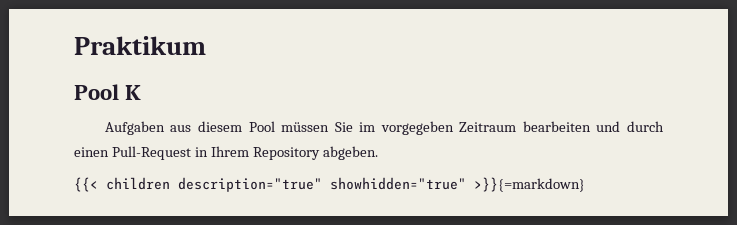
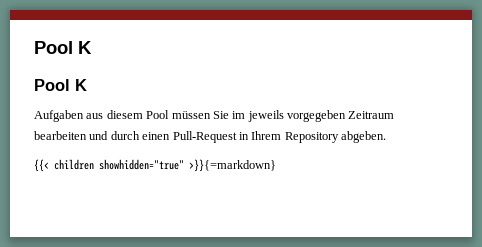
[74,36,206,55] Praktikum -> [34,41,92,54] Pool K
(376, 127) none -> [247,110,284,122] jeweils
[178,177,322,192] description="true" -> (94, 164) none

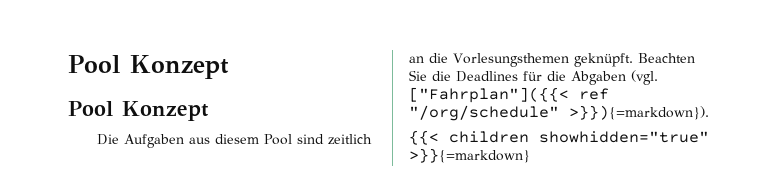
[34,41,92,54] [34,79,87,91] Pool K // Pool K // -> [68,55,229,79] [68,101,209,121] [96,134,119,145] Pool Konzept // Pool Konzept // Die
[171,110,395,122] [34,131,386,143] müssen Sie im jeweils vorgegeben Zeitraum bearbeiten und durch einen Pull-Request in Ihrem Repository abgeben. -> [296,134,372,145] [409,53,695,67] [409,70,658,85] [409,87,609,103] [409,105,709,121] sind zeitlich an die Vorlesungsthemen geknüpft. Beachten Sie die Deadlines für die Abgaben (vgl. ["Fahrplan"]({{< ref "/org/schedule" >}}){=markdown}).

